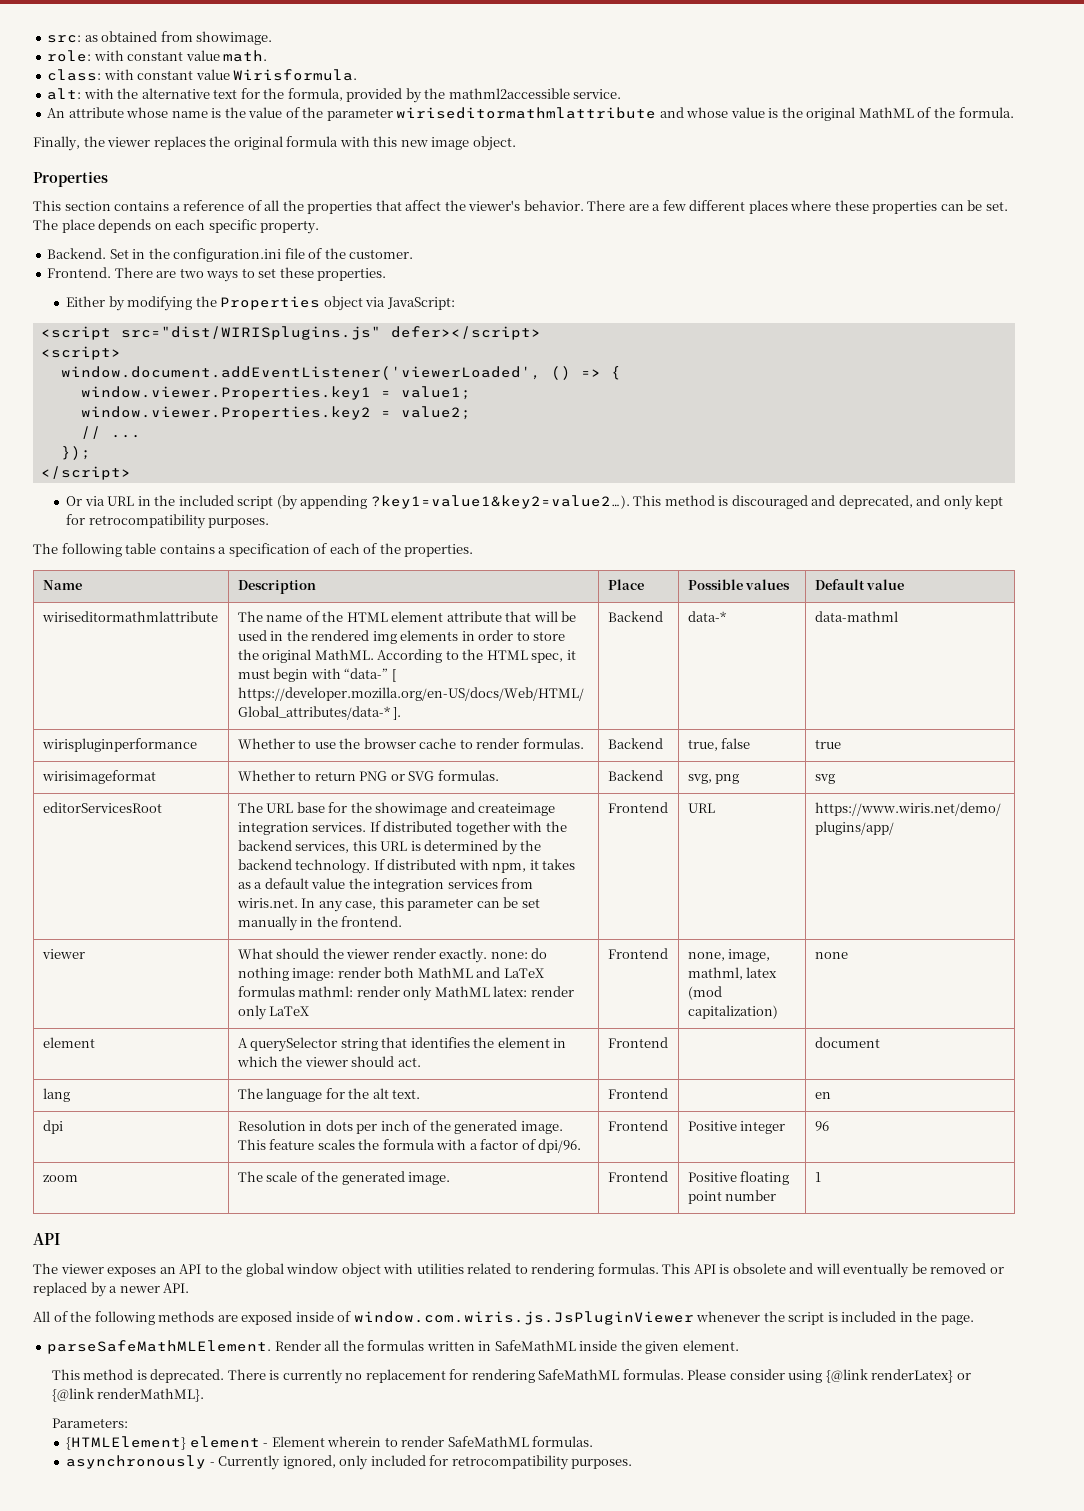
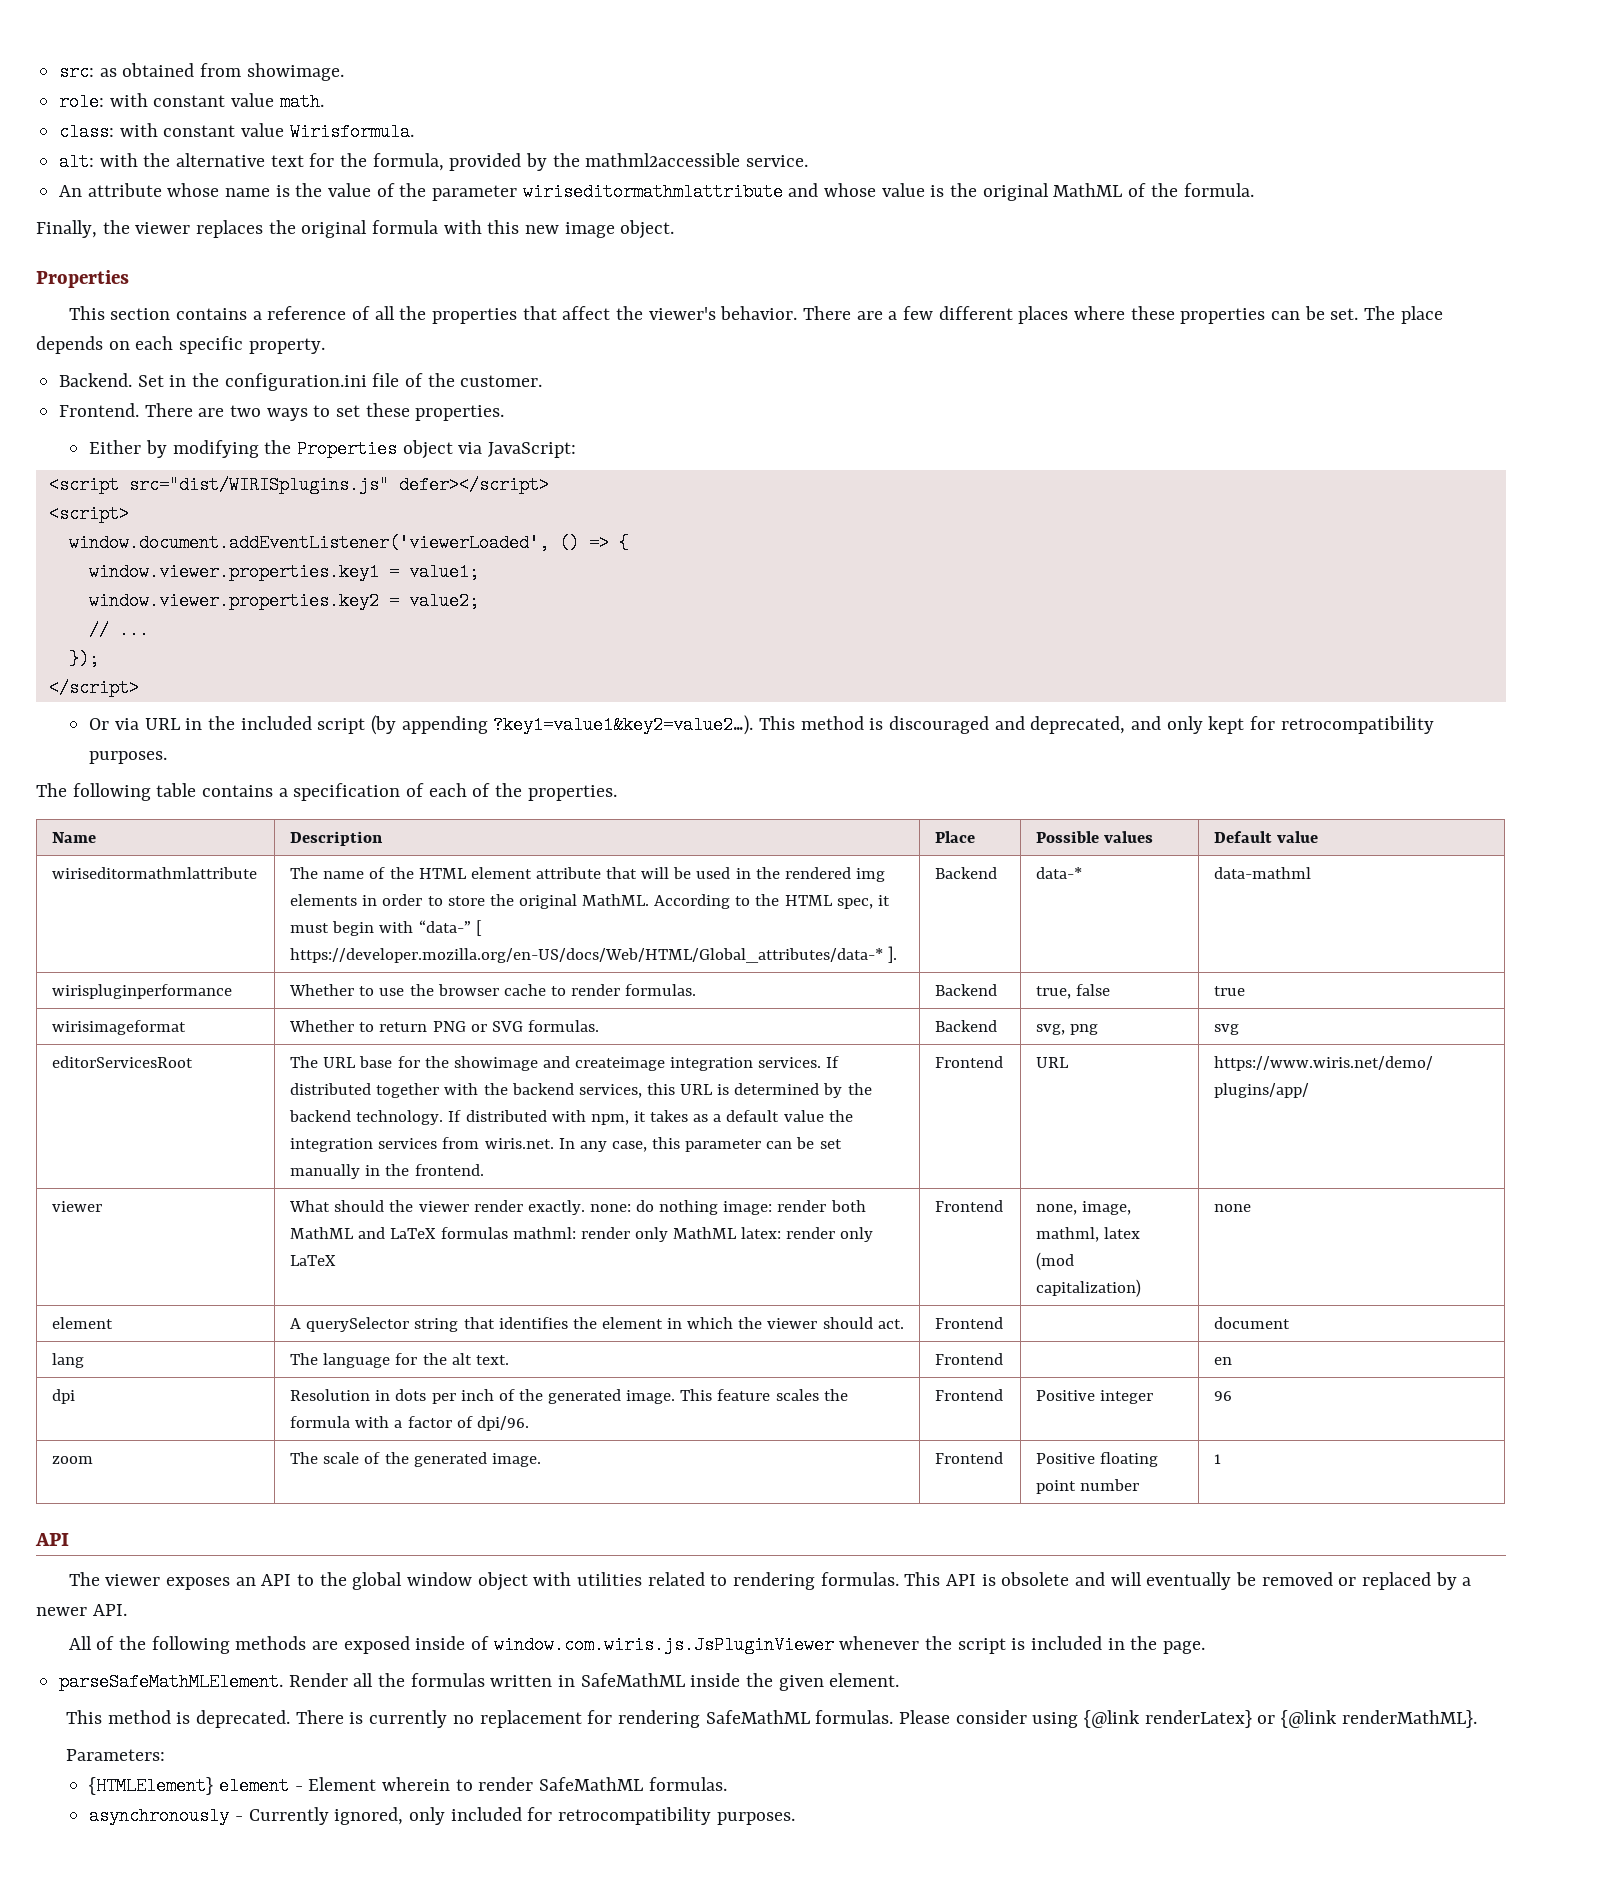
[80,386,371,400] window.viewer.Properties.key1 -> [88,563,379,581] window.viewer.properties.key1
[80,406,371,420] window.viewer.Properties.key2 -> [88,592,379,610] window.viewer.properties.key2

